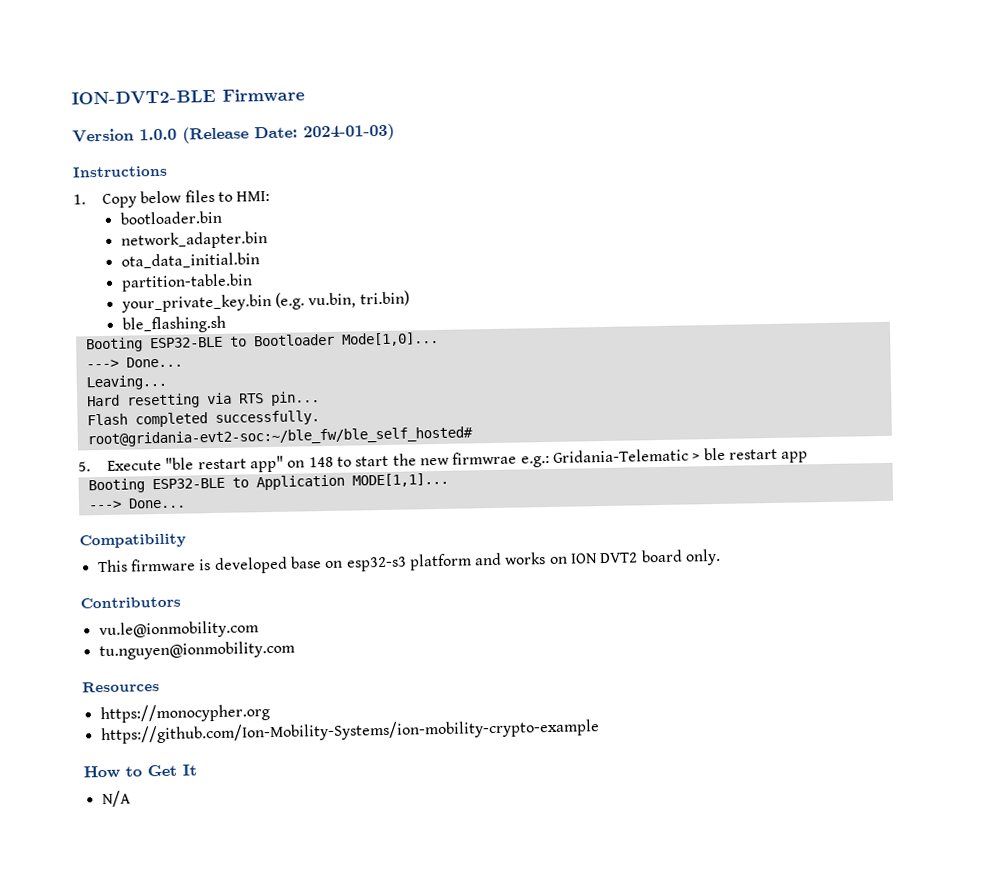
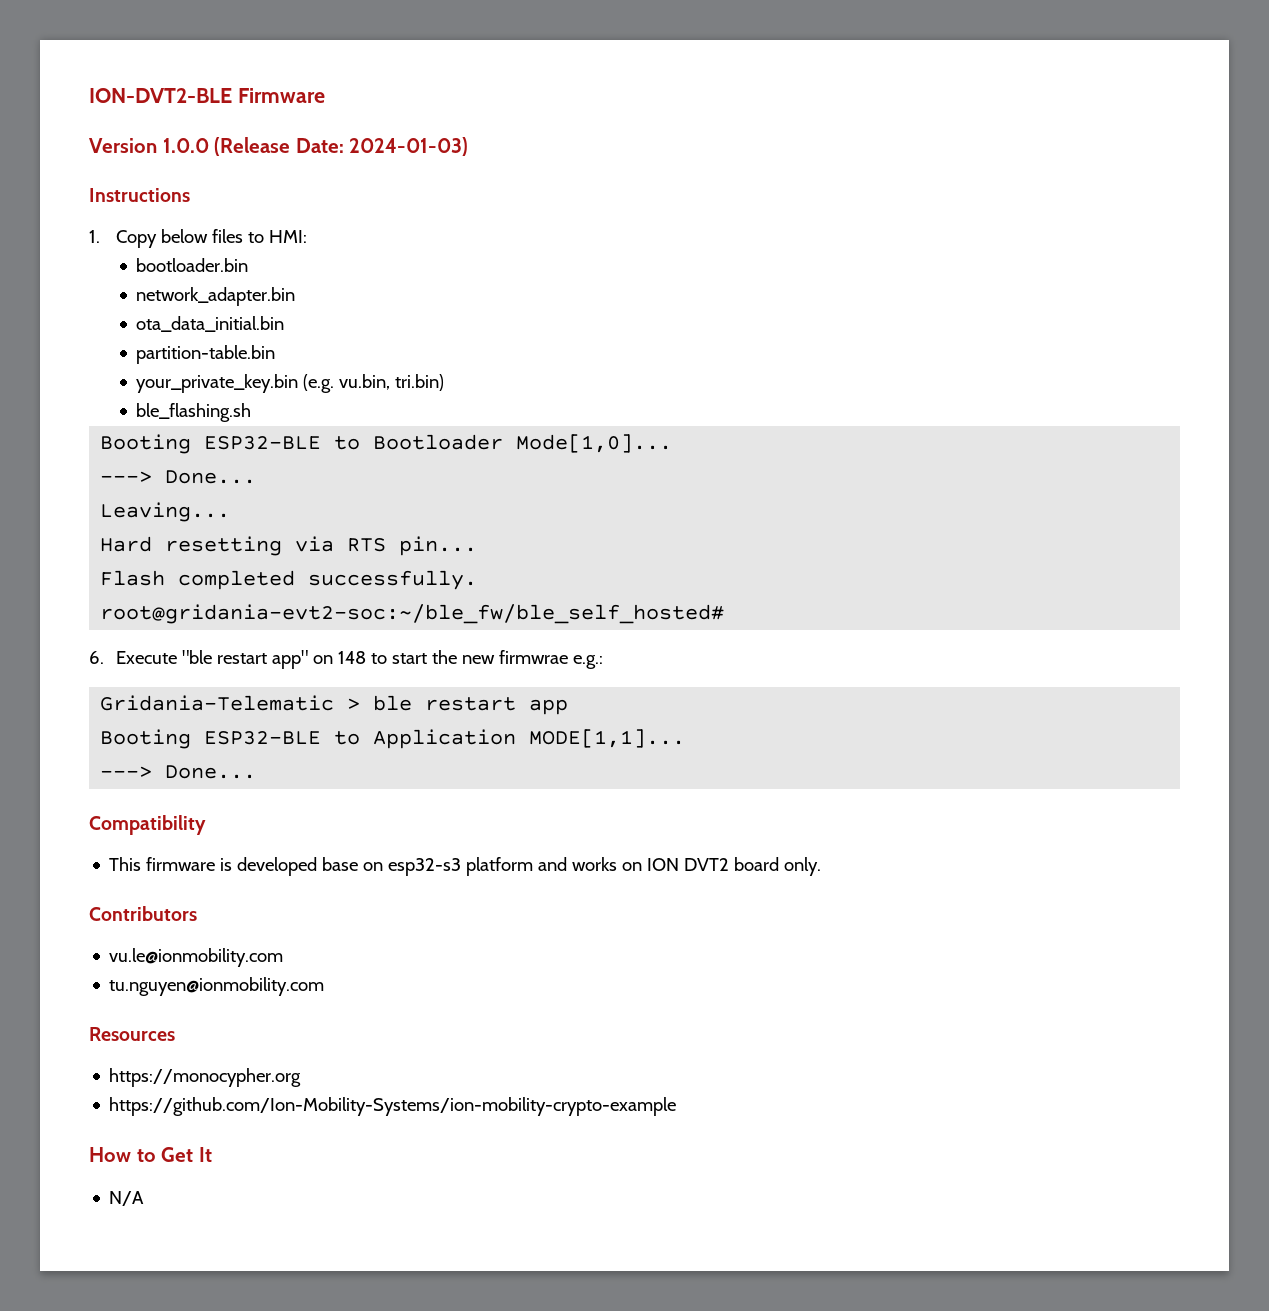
[78,461,91,472] 5. -> [89,651,104,664] 6.
(550, 461) none -> (603, 662) //

